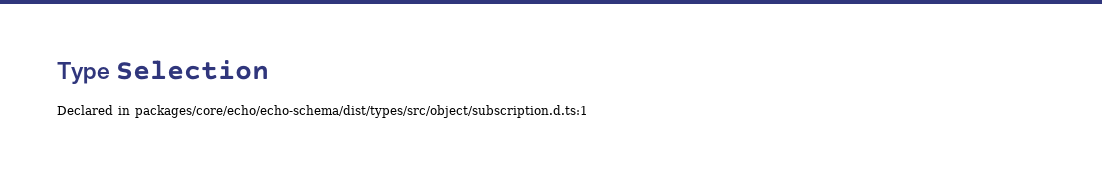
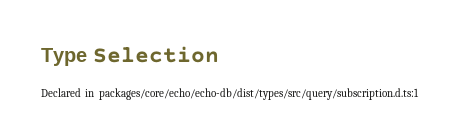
[135,105,588,118] packages/core/echo/echo-schema/dist/types/src/object/subscription.d.ts:1 -> [98,88,419,100] packages/core/echo/echo-db/dist/types/src/query/subscription.d.ts:1

